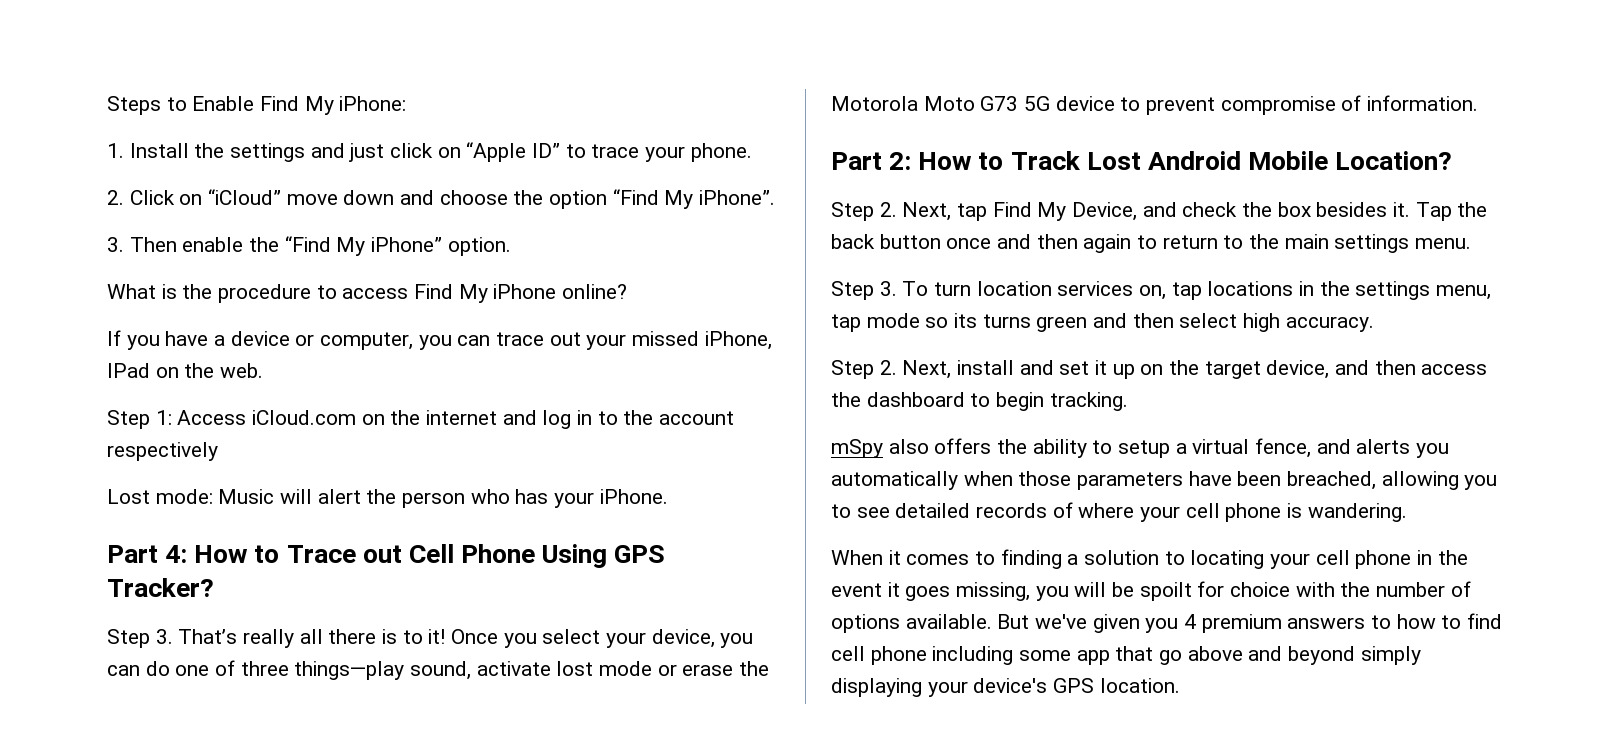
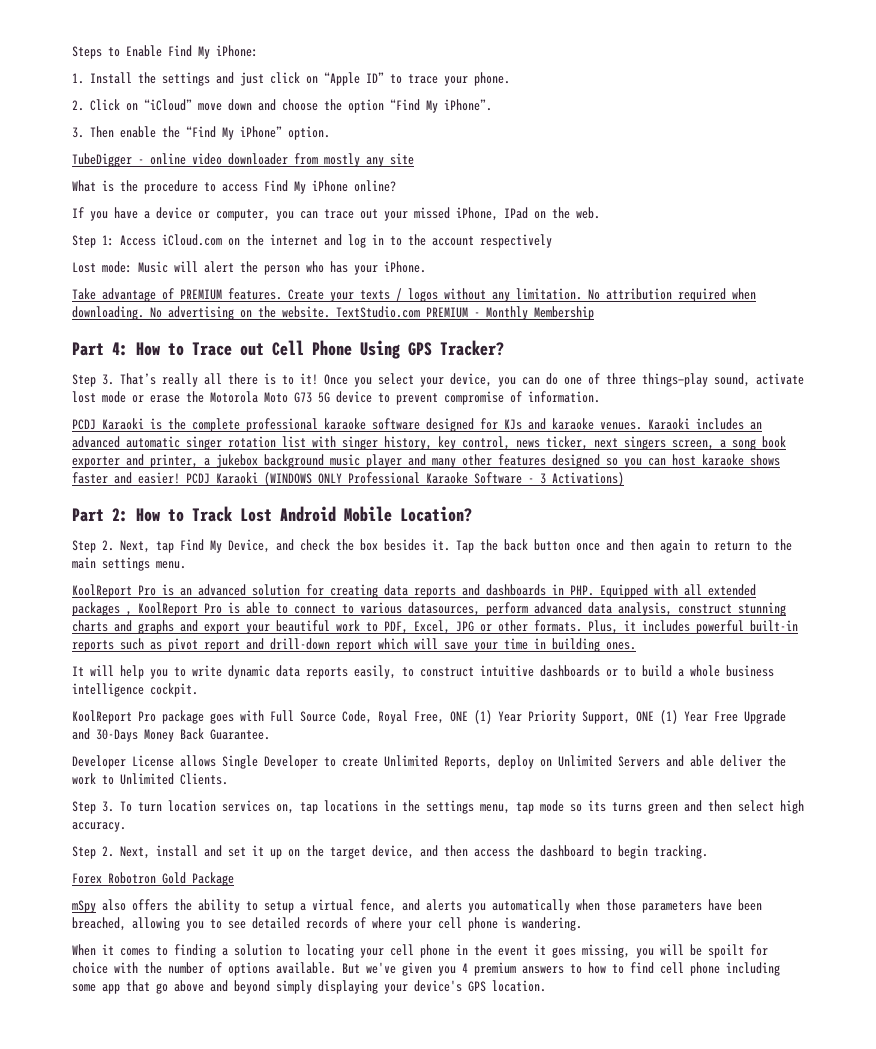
(511, 246) none -> [72,153,414,167] // TubeDigger - online video downloader from mostly any site
(668, 496) none -> [72,288,756,302] [72,306,594,320] // Take advantage of PREMIUM features. Create your texts / logos without any limitation. No attribution required when downloading. No advertising on the website. TextStudio.com PREMIUM - Monthly Membership
(1479, 103) none -> [72,418,762,432] [72,436,786,450] [72,454,780,468] [72,472,624,486] // PCDJ Karaoki is the complete professional karaoke software designed for KJs and karaoke venues. Karaoki includes an advanced automatic singer rotation list with singer history, key control, news ticker, next singers screen, a song book exporter and printer, a jukebox background music player and many other features designed so you can host karaoke shows faster and easier! PCDJ Karaoki (WINDOWS ONLY Professional Karaoke Software - 3 Activations)
(1472, 243) none -> [72,584,756,598] [72,602,786,616] [72,620,798,634] [72,638,636,652] [72,665,774,679] [72,683,198,697] [72,710,786,724] [72,728,270,742] [72,755,786,769] [72,773,228,785] // KoolReport Pro is an advanced solution for creating data reports and dashboards in PHP. Equipped with all extended packages , KoolReport Pro is able to connect to various datasources, perform advanced data analysis, construct stunning charts and graphs and export your beautiful work to PDF, Excel, JPG or other formats. Plus, it includes powerful built-in reports such as pivot report and drill-down report which will save your time in building ones. // It will help you to write dynamic data reports easily, to construct intuitive dashboards or to build a whole business intelligence cockpit. // KoolReport Pro package goes with Full Source Code, Royal Free, ONE (1) Year Priority Support, ONE (1) Year Free Upgrade and 30-Days Money Back Guarantee. // Developer License allows Single Developer to create Unlimited Reports, deploy on Unlimited Servers and able deliver the work to Unlimited Clients.
(1128, 401) none -> [72,872,234,886] // Forex Robotron Gold Package

